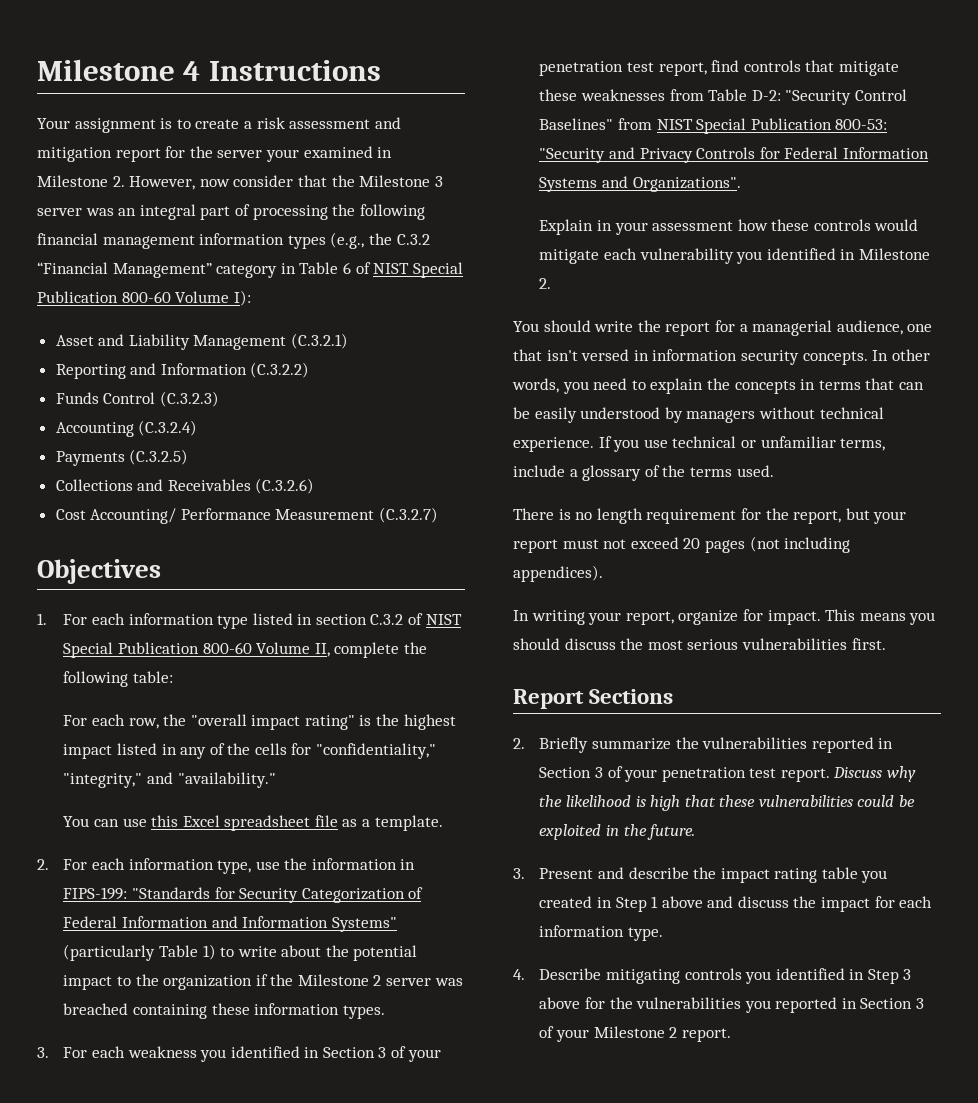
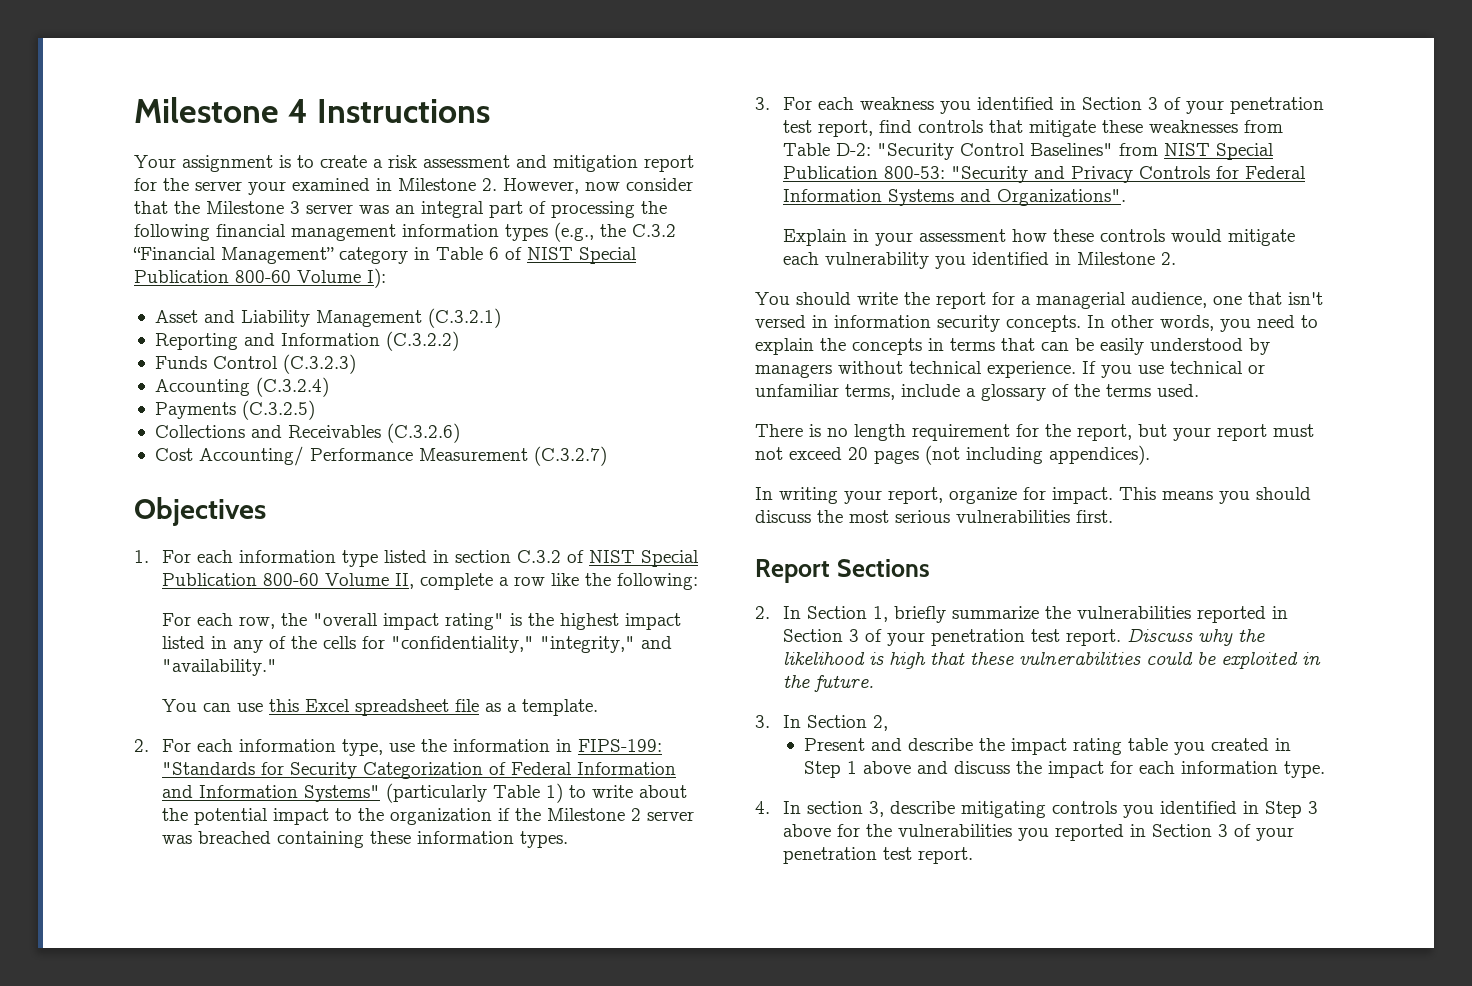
[403,642,427,654] [63,671,173,687] the following table: -> [499,573,699,590] a row like the following:
[539,737,589,753] Briefly -> [783,606,947,623] In Section 1, briefly
(525, 873) none -> [783,715,889,731] In Section 2, //
[539,968,602,980] Describe -> [783,801,956,817] In section 3, describe
[593,1026,678,1038] Milestone 2 -> [783,847,913,864] penetration test

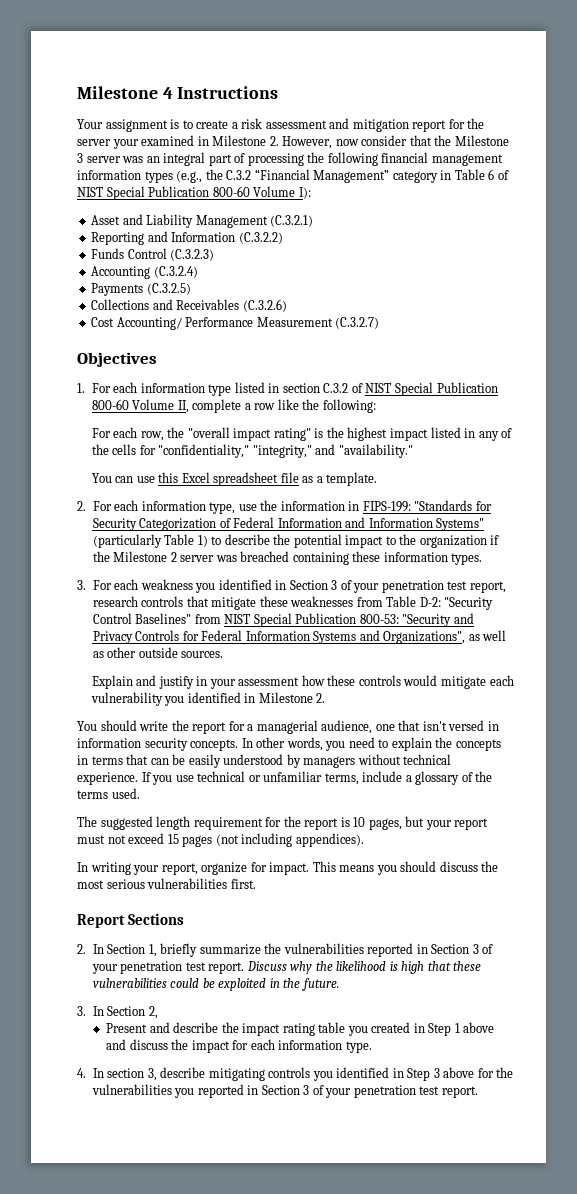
[592,785,688,798] write about -> [224,534,270,545] describe
[879,120,913,133] find -> [92,596,138,607] research
[997,189,1127,206] Organizations". -> [383,630,507,644] [92,647,224,658] Organizations", as well as other outside sources.
(848, 237) none -> [136,675,194,689] and justify
[755,424,848,437] There is no -> [77,816,153,830] The suggested
[1077,424,1132,441] report, -> [304,817,402,830] report is 10 pages,
[848,447,868,460] 20 -> [167,834,179,844] 15

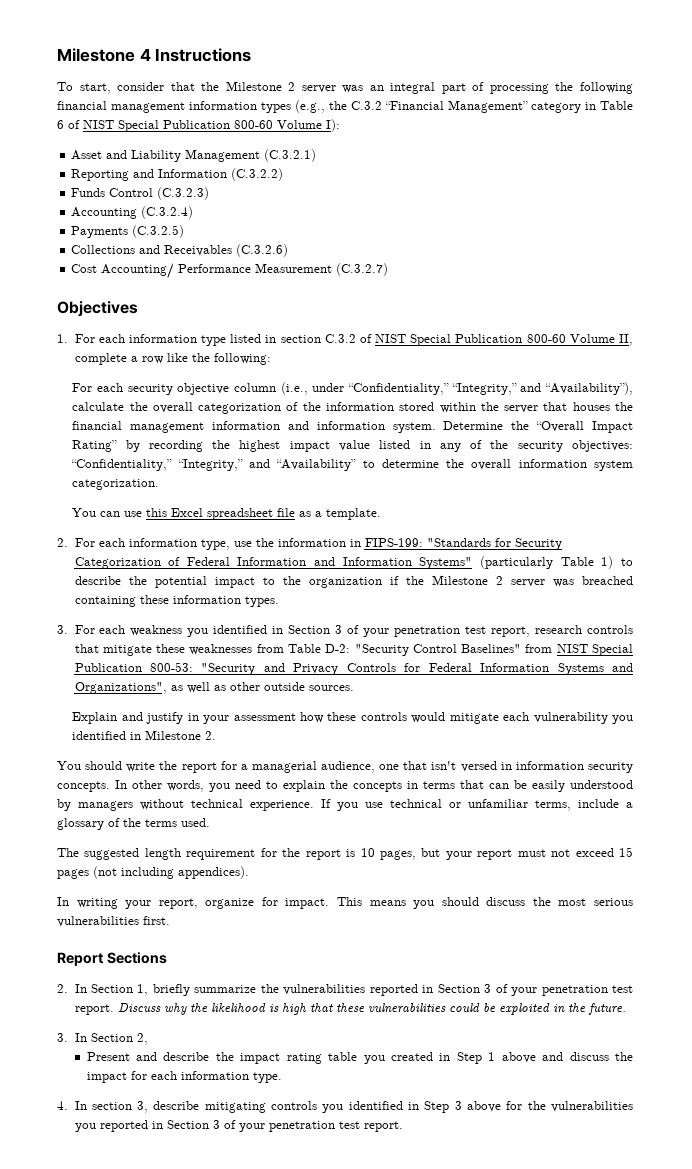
[77,118,485,132] [77,135,359,149] Your assignment is to create a risk assessment and mitigation report for the server your examined in Milestone 2. However, now -> [57,82,111,94] To start,
[77,153,83,163] 3 -> [288,82,296,91] 2
[140,427,324,441] row, the "overall impact rating" is -> [127,382,633,395] [72,402,633,414] [72,421,633,433] [72,440,203,452] security objective column (i.e., under “Confidentiality,” “Integrity,” and “Availability”), calculate the overall categorization of the information stored within the server that houses the financial management information and information system. Determine the “Overall Impact Rating” by recording
(428, 434) none -> [339,440,371,451] value
[112,444,413,458] cells for "confidentiality," "integrity," and "availability." -> [517,440,633,452] [71,459,633,471] [72,479,160,490] security objectives: “Confidentiality,” “Integrity,” and “Availability” to determine the overall information system categorization.

